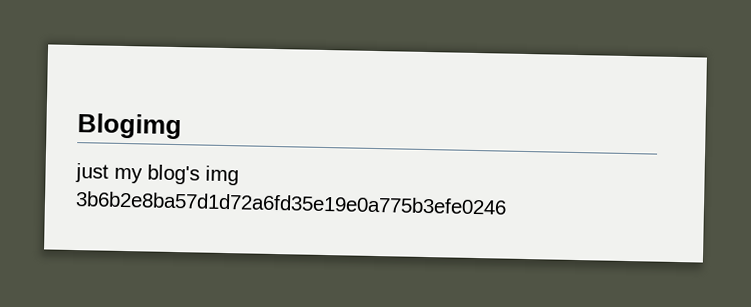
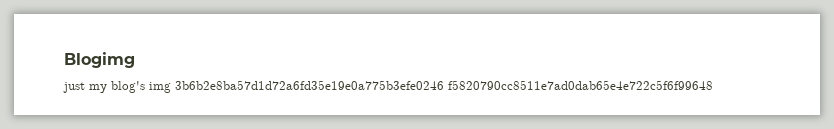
(507, 203) none -> [448,80,713,90] f5820790cc8511e7ad0dab65e4e722c5f6f99648

